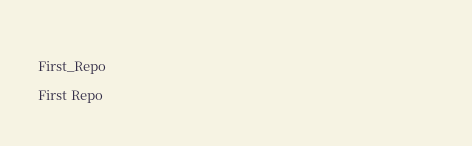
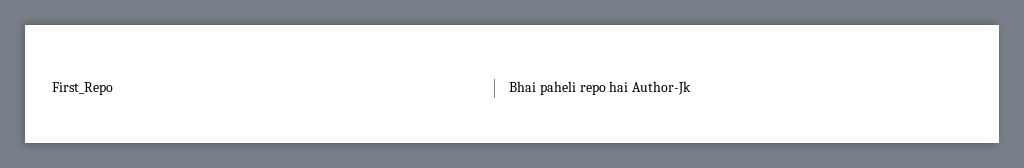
[38,90,103,103] First Repo -> [509,81,692,95] Bhai paheli repo hai Author-Jk

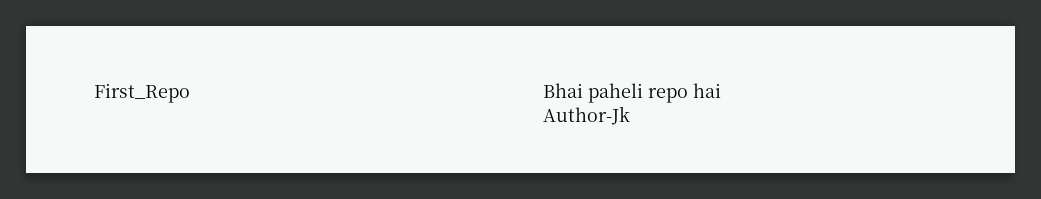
(629, 86) none -> (721, 90) //

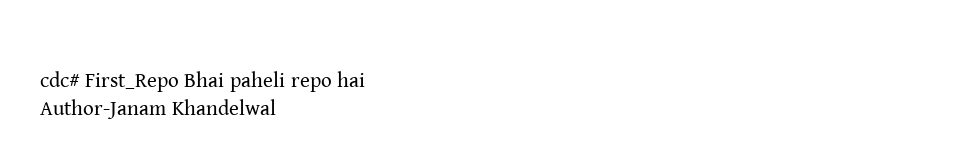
(94, 93) none -> [40,71,80,87] cdc#
(190, 93) // -> (179, 82) none
[543,106,630,125] Author-Jk -> [40,99,276,119] Author-Janam Khandelwal

